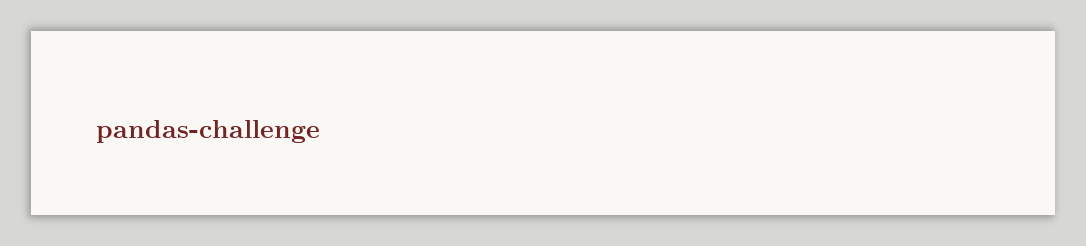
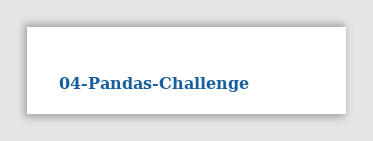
[96,120,320,143] pandas-challenge -> [59,77,249,92] 04-Pandas-Challenge

